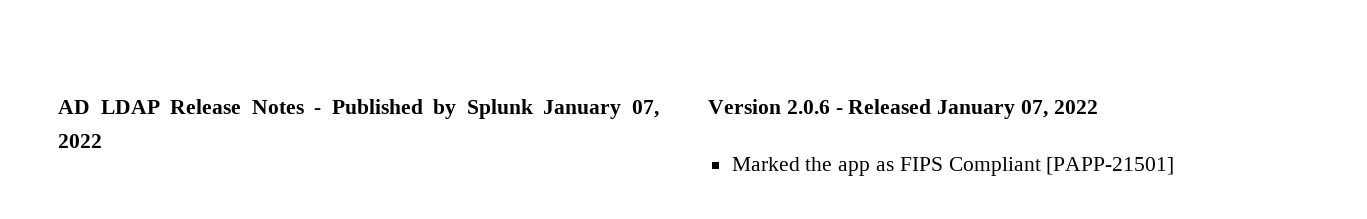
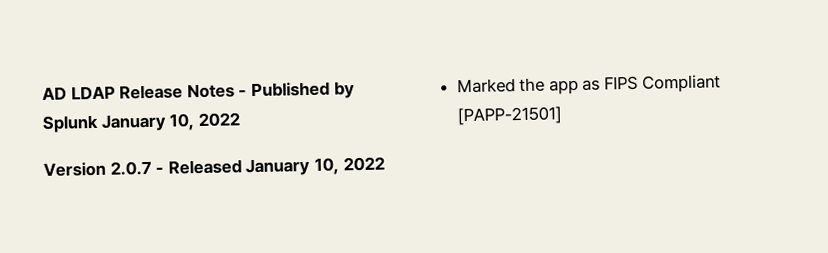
[631,100,659,118] 07, -> [169,113,196,131] 10,
[786,100,830,114] 2.0.6 -> [109,160,152,176] 2.0.7
[1021,100,1049,118] 07, -> [313,157,339,175] 10,

